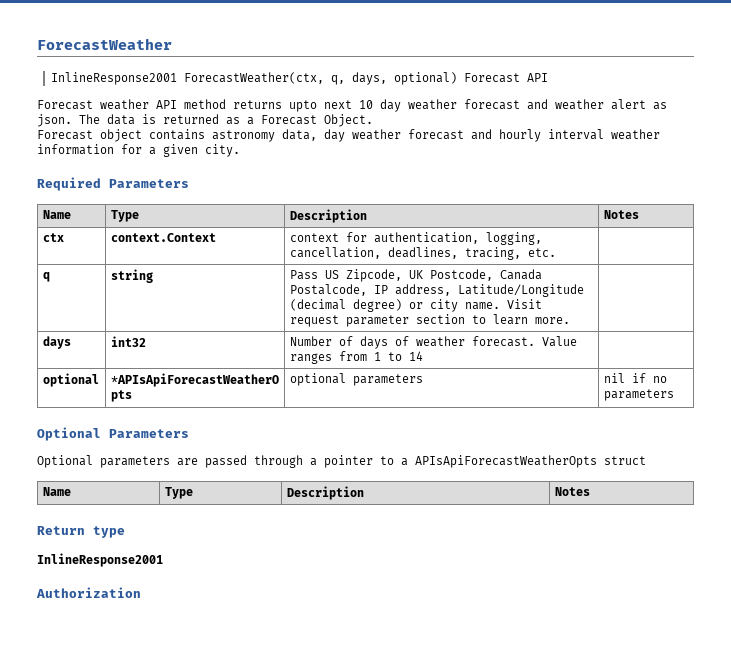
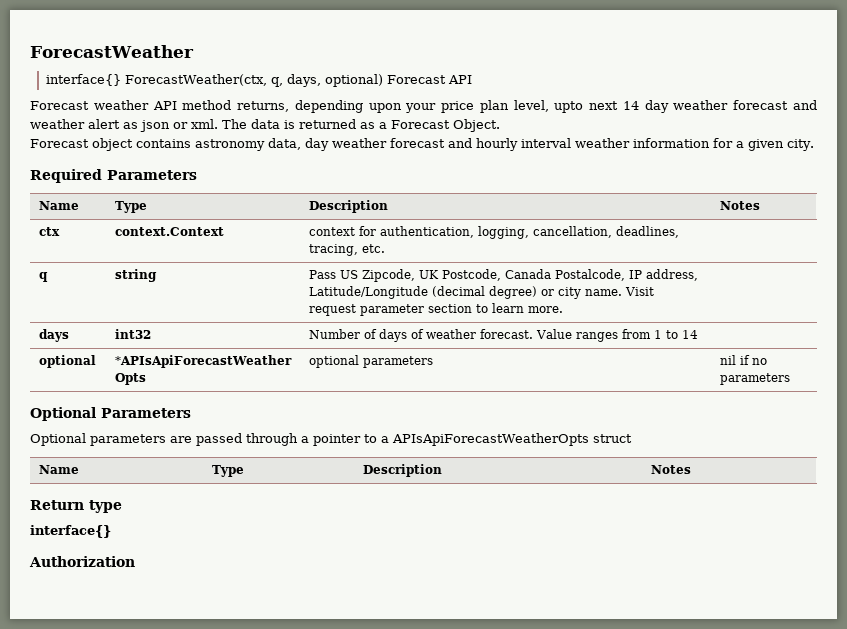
[51,72,178,85] InlineResponse2001 -> [45,74,121,86] interface{}
[233,100,282,109] returns -> [237,100,549,113] returns, depending upon your price plan level,
[359,100,373,109] 10 -> [622,101,639,110] 14
[37,114,72,127] json. -> [140,119,218,132] json or xml.
[37,553,163,567] InlineResponse2001 -> [30,525,111,538] interface{}

